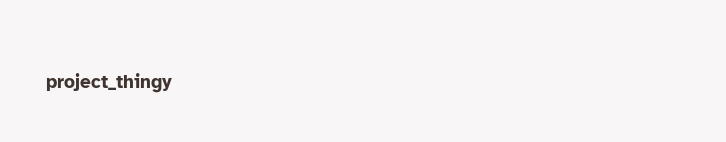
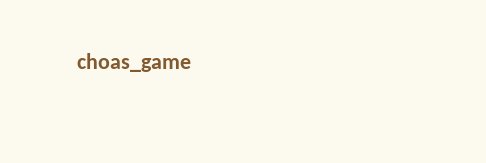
[46,73,172,93] project_thingy -> [77,53,191,72] choas_game

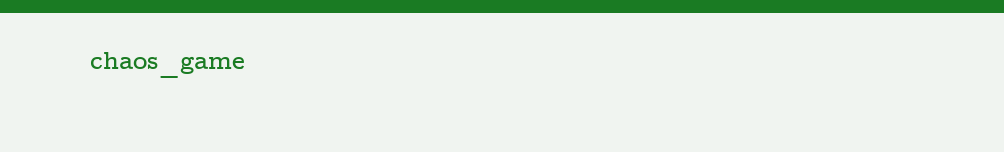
[77,53,191,72] choas_game -> [90,52,245,78] chaos_game

